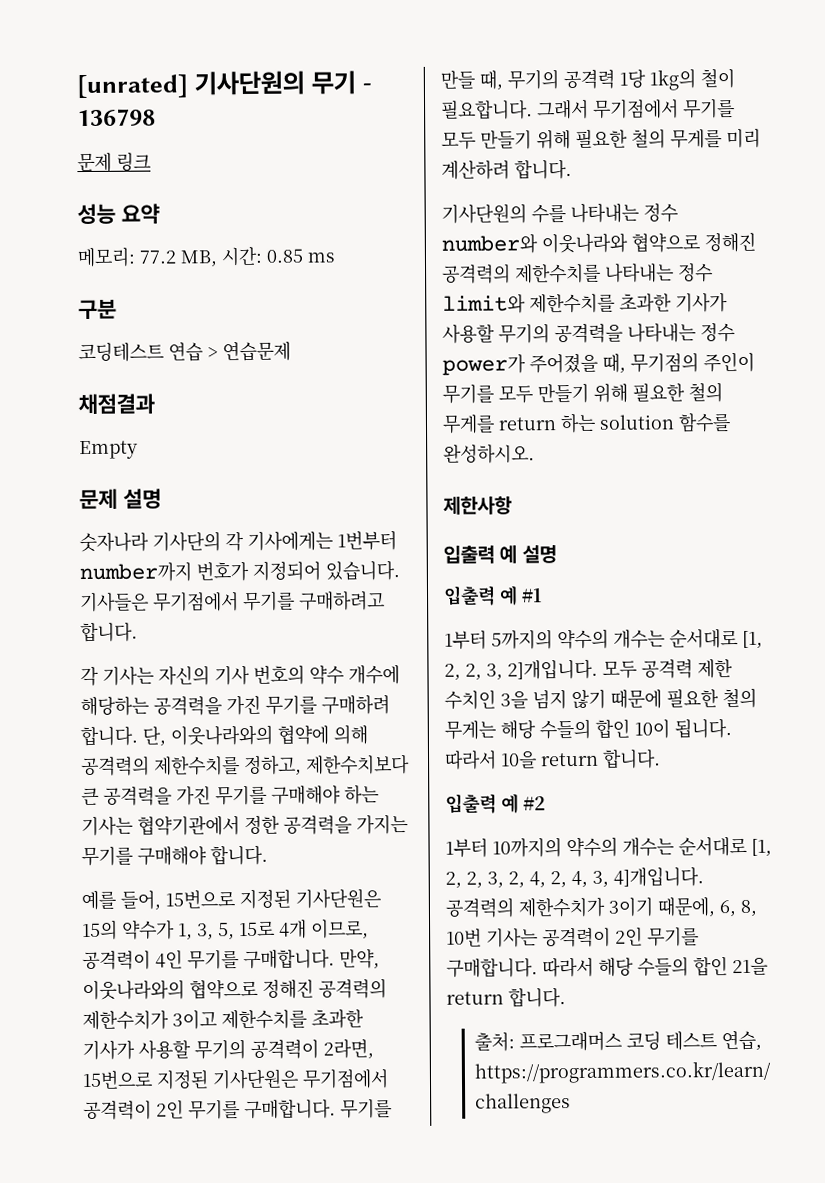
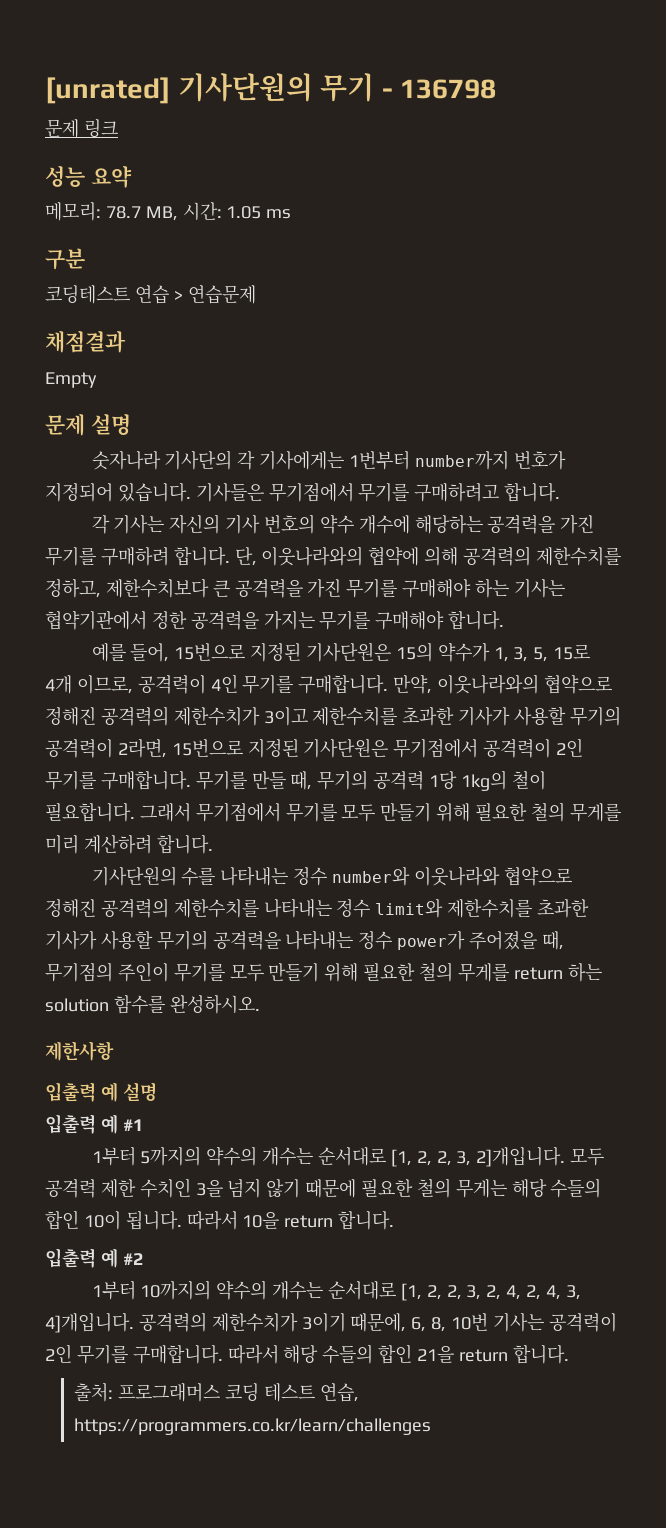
[139,250,176,264] 77.2 -> [105,206,141,219] 78.7
[266,248,303,263] 0.85 -> [226,206,262,219] 1.05

